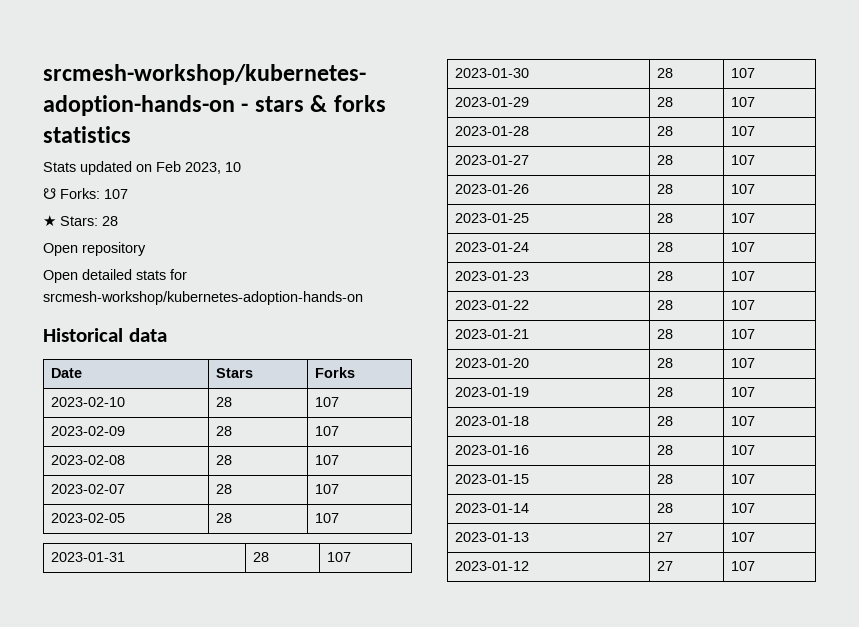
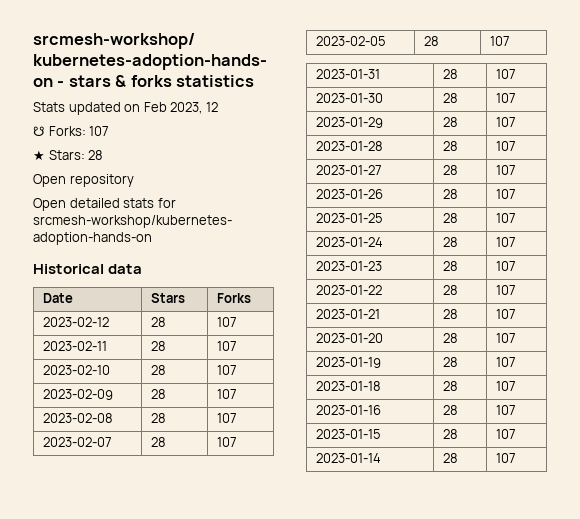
[225,162,241,172] 10 -> [205,102,218,112] 12
(356, 372) none -> [43,317,110,327] [151,317,167,327] [217,317,238,327] [43,341,108,351] [151,341,167,351] [217,341,238,351] // 2023-02-12 | 28 | 107 // 2023-02-11 | 28 | 107
[455,532,530,542] [657,532,674,542] [731,532,756,542] [455,561,530,571] [657,561,674,571] [731,561,756,571] // 2023-01-13 | 27 | 107 // 2023-01-12 | 27 | 107 -> (517, 458) none

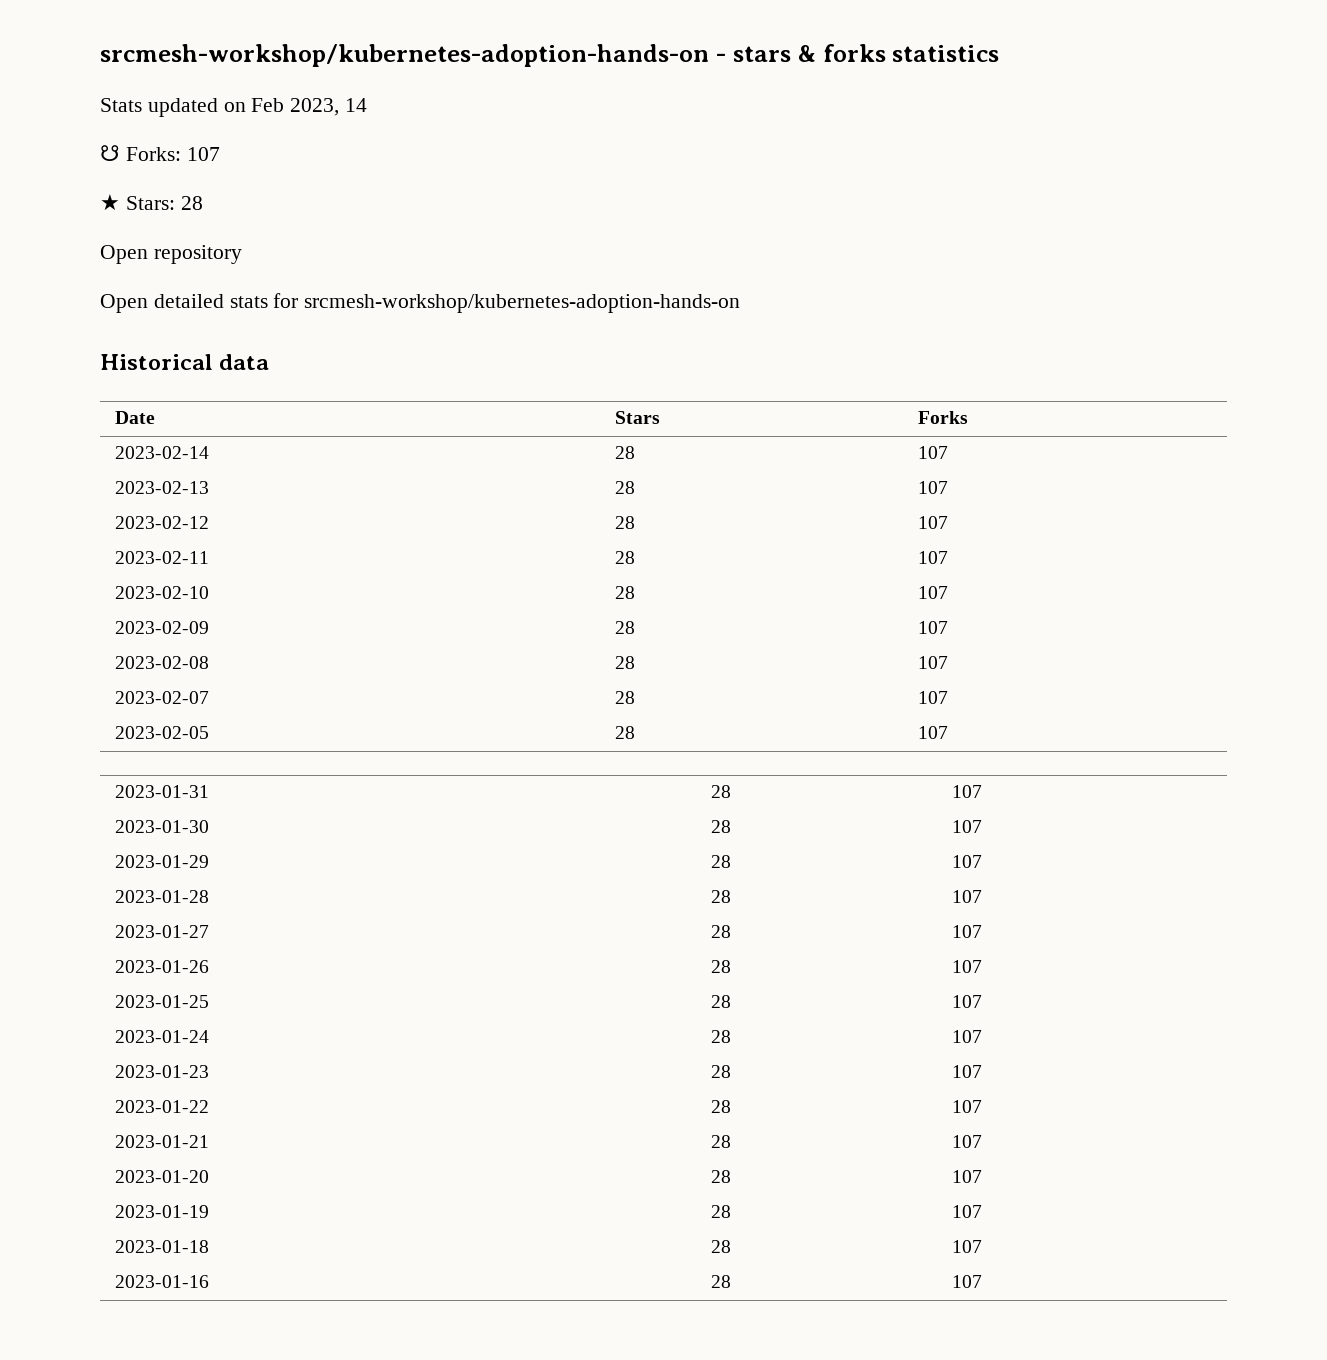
[205,102,218,112] 12 -> [345,98,368,112] 14
(252, 298) none -> [114,446,209,459] [614,446,635,459] [917,446,948,459] [114,481,209,494] [614,481,635,494] [917,481,948,494] // 2023-02-14 | 28 | 107 // 2023-02-13 | 28 | 107
[316,429,382,439] [443,429,459,439] [496,429,517,439] [316,453,382,463] [443,453,459,463] [496,453,517,463] // 2023-01-15 | 28 | 107 // 2023-01-14 | 28 | 107 -> (982, 1281) none

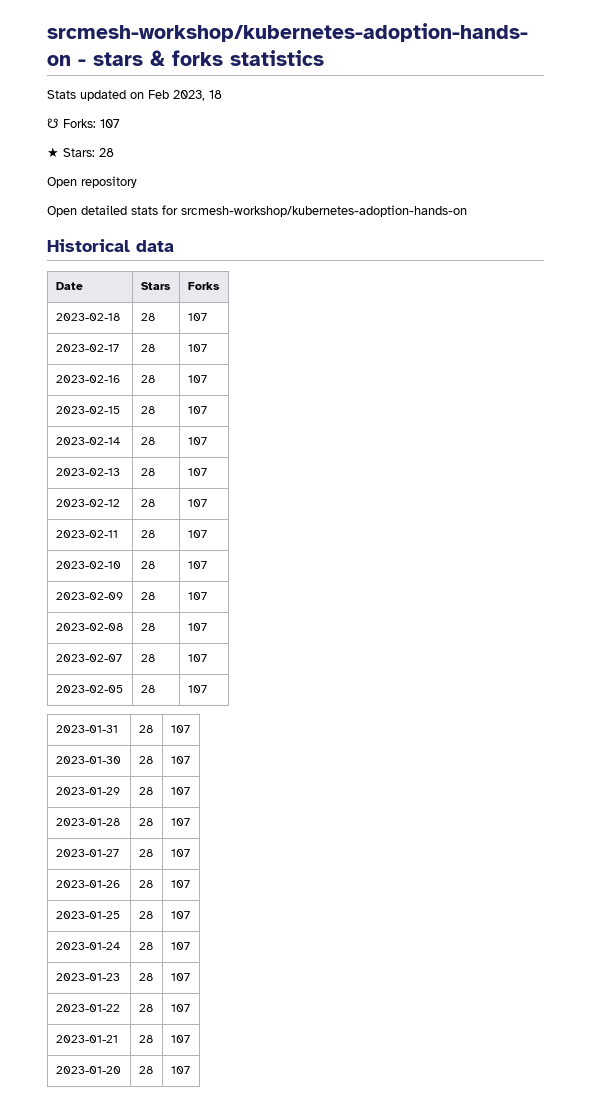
[345,98,368,112] 14 -> [209,90,222,99] 18
(968, 417) none -> [55,313,120,321] [140,313,155,321] [187,313,207,321] [55,344,119,352] [140,344,155,352] [187,344,207,352] [55,375,120,383] [140,375,155,383] [187,375,207,383] [55,406,120,414] [140,406,155,414] [187,406,207,414] // 2023-02-18 | 28 | 107 // 2023-02-17 | 28 | 107 // 2023-02-16 | 28 | 107 // 2023-02-15 | 28 | 107
[114,1205,209,1218] [710,1205,731,1218] [951,1205,982,1218] [114,1240,209,1253] [710,1240,731,1253] [951,1240,982,1253] [114,1275,209,1288] [710,1275,731,1288] [951,1275,982,1288] // 2023-01-19 | 28 | 107 // 2023-01-18 | 28 | 107 // 2023-01-16 | 28 | 107 -> (190, 1070) none

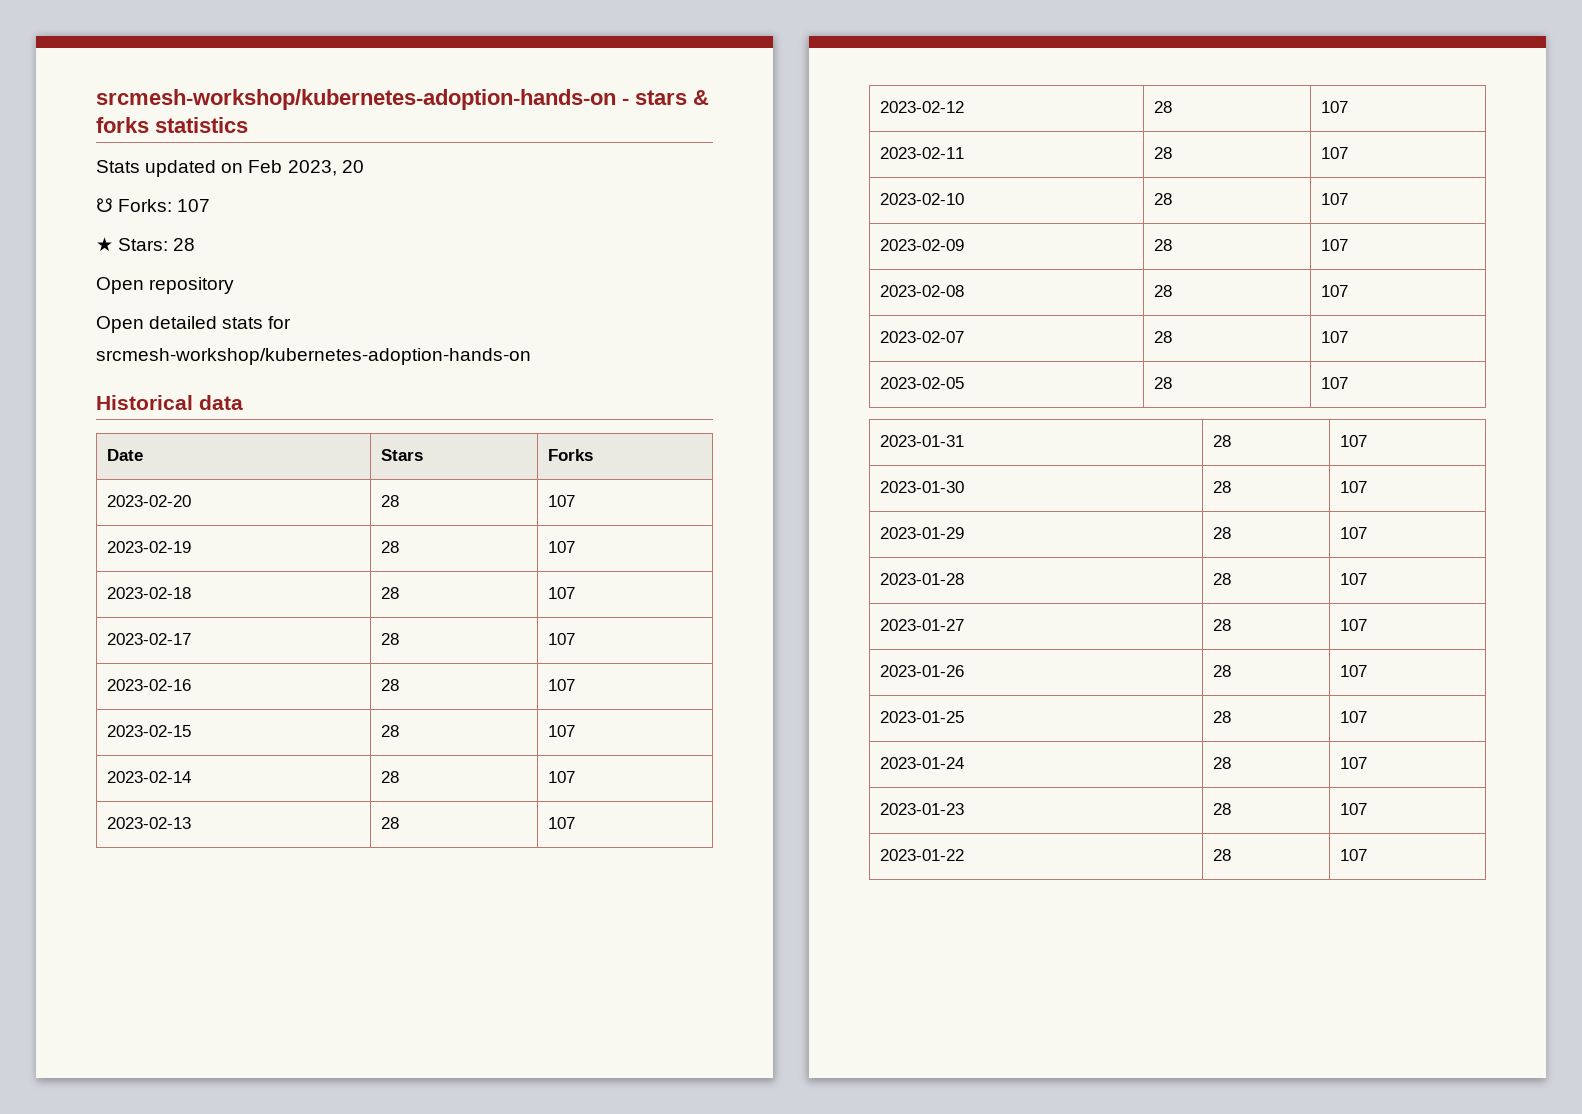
[209,90,222,99] 18 -> [341,160,364,173] 20
(220, 286) none -> [106,495,191,507] [380,495,399,507] [547,495,575,507] [106,541,191,553] [380,541,399,553] [547,541,575,553] // 2023-02-20 | 28 | 107 // 2023-02-19 | 28 | 107
[55,1035,118,1043] [138,1035,153,1043] [170,1035,190,1043] [55,1066,121,1074] [138,1066,153,1074] [170,1066,190,1074] // 2023-01-21 | 28 | 107 // 2023-01-20 | 28 | 107 -> (1367, 855) none

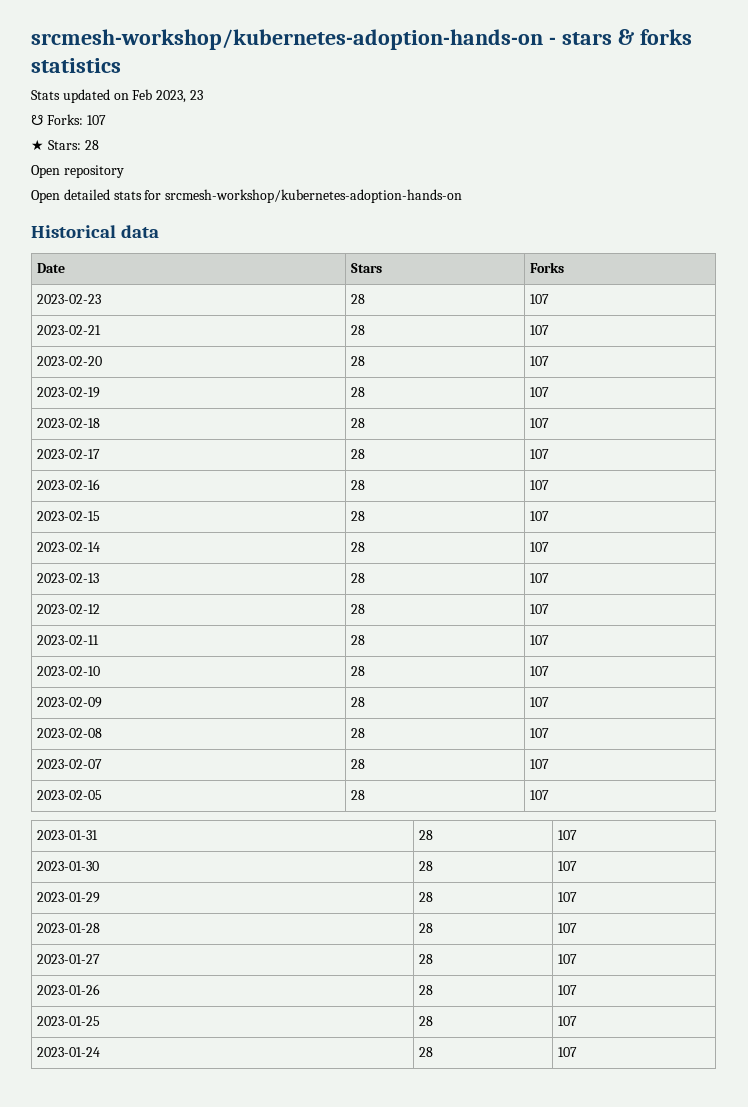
[341,160,364,173] 20 -> [189,90,203,100] 23
(593, 455) none -> [37,294,102,304] [351,294,366,304] [530,294,550,304] [37,325,102,335] [351,325,366,335] [530,325,550,335] // 2023-02-23 | 28 | 107 // 2023-02-21 | 28 | 107
[879,803,964,815] [1212,803,1231,815] [1339,803,1367,815] [879,849,964,861] [1212,849,1231,861] [1339,849,1367,861] // 2023-01-23 | 28 | 107 // 2023-01-22 | 28 | 107 -> (578, 1052) none

